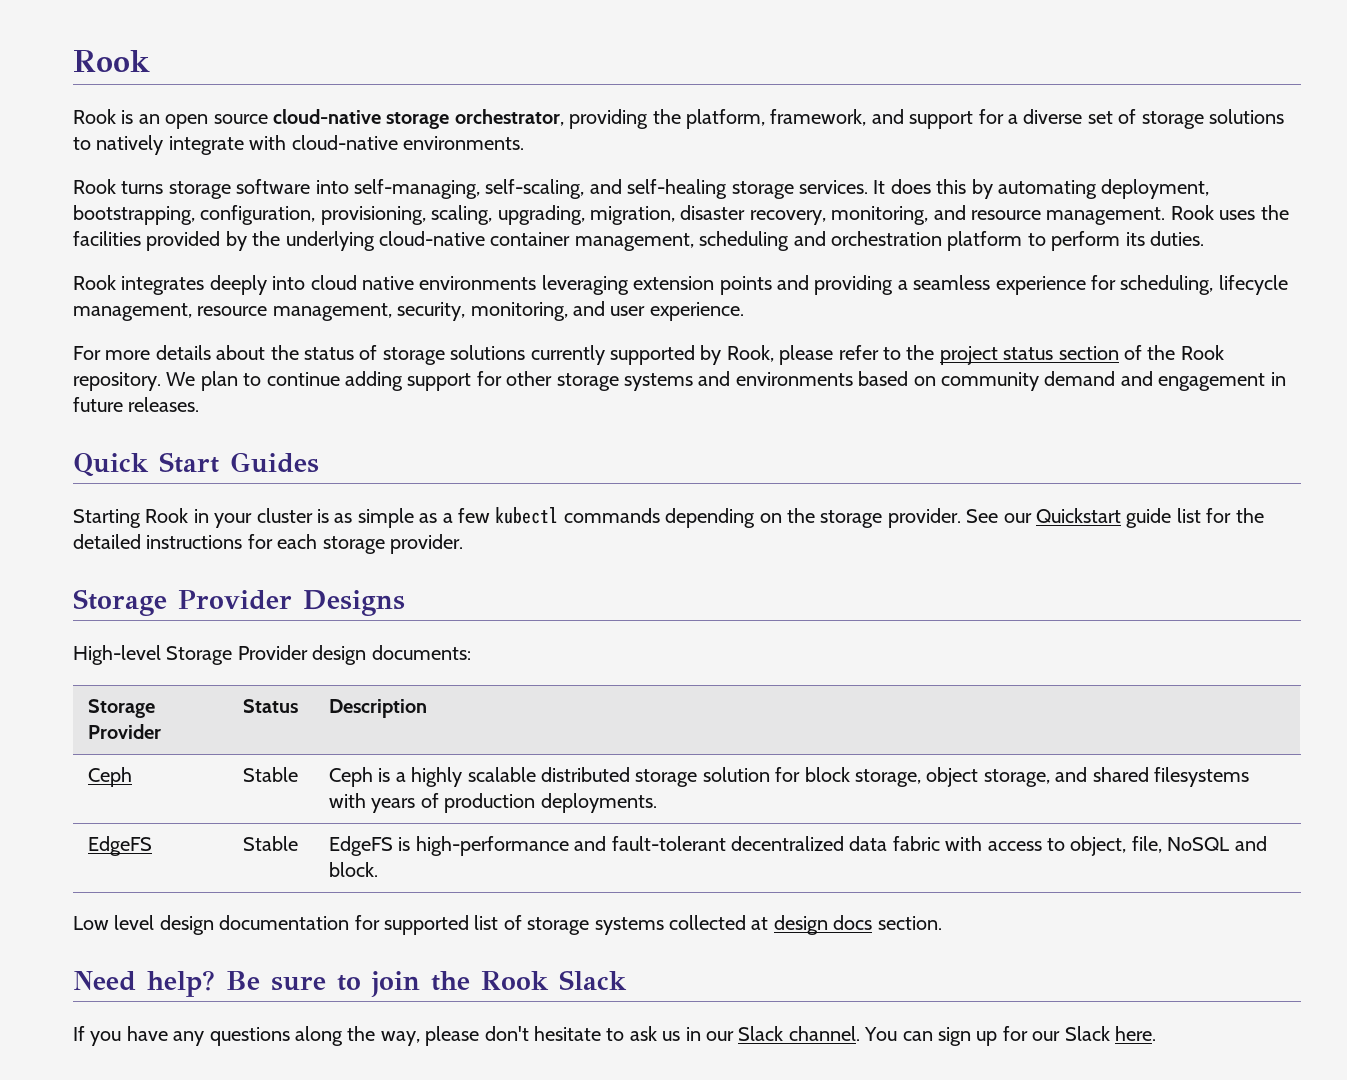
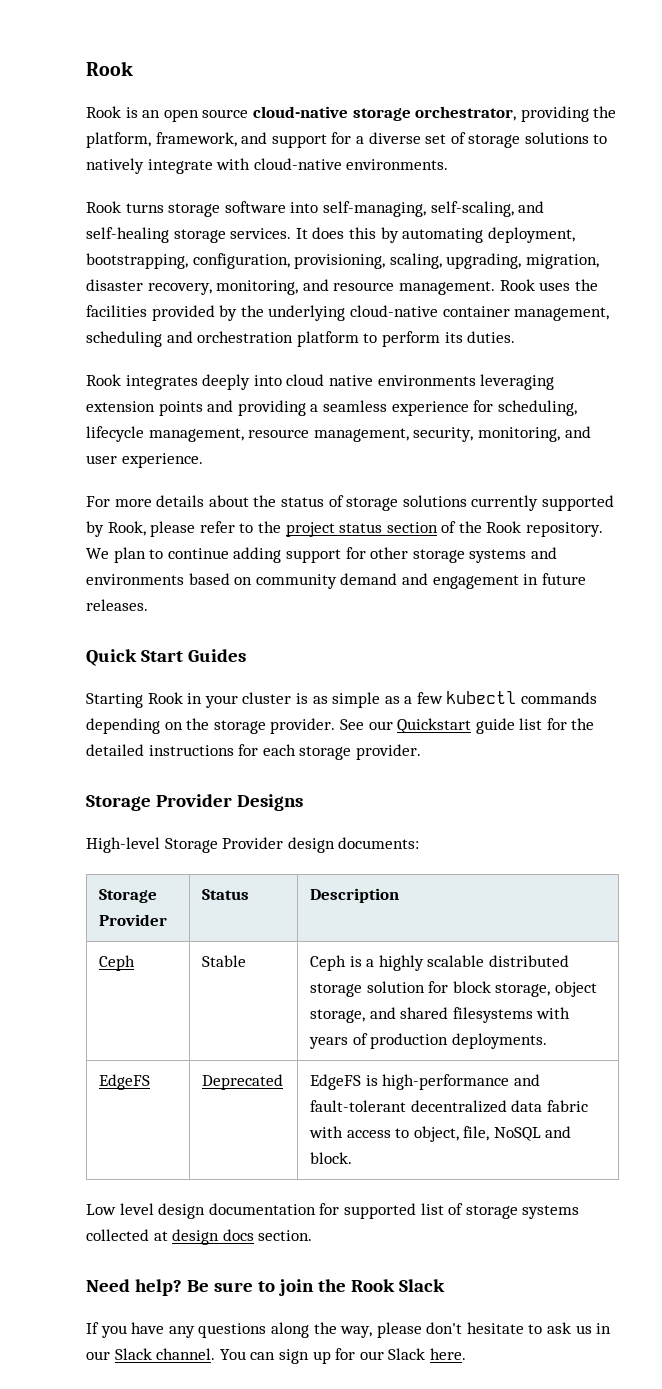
[243,836,299,851] Stable -> [201,1074,283,1090] Deprecated

